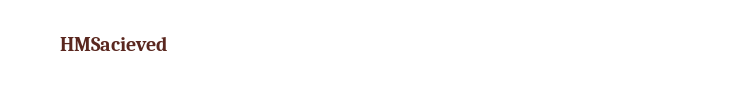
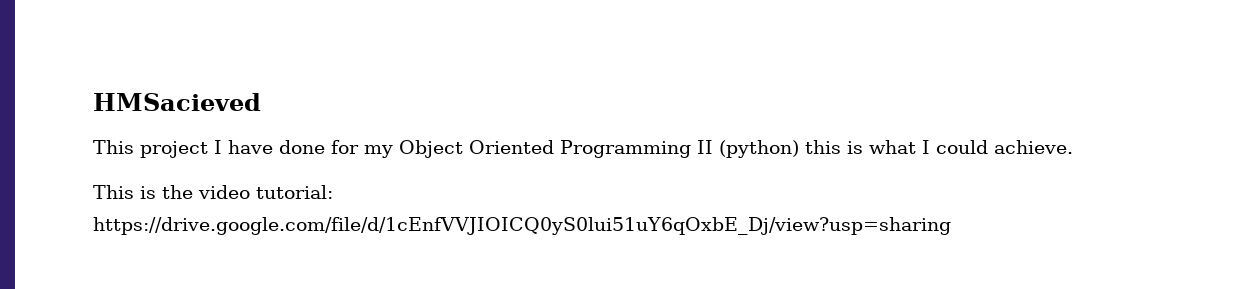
(167, 43) none -> [93,140,1073,158] [93,185,333,199] [93,217,951,235] // This project I have done for my Object Oriented Programming II (python) this is what I could achieve. // This is the video tutorial: https://drive.google.com/file/d/1cEnfVVJIOICQ0yS0lui51uY6qOxbE_Dj/view?usp=sharing

